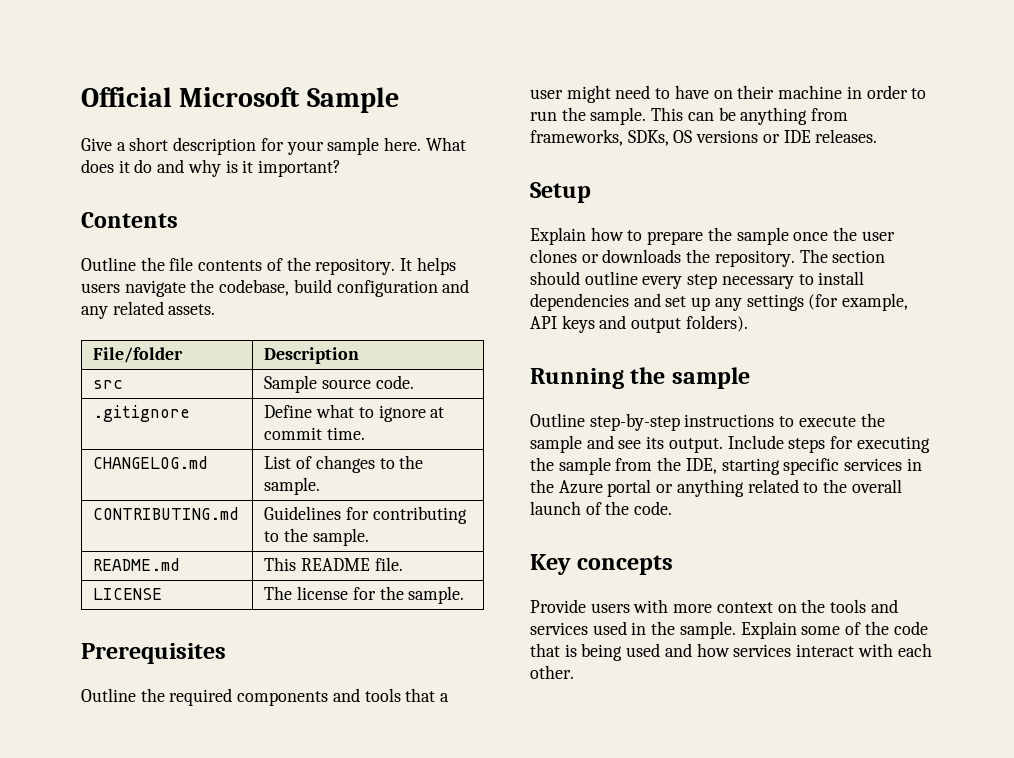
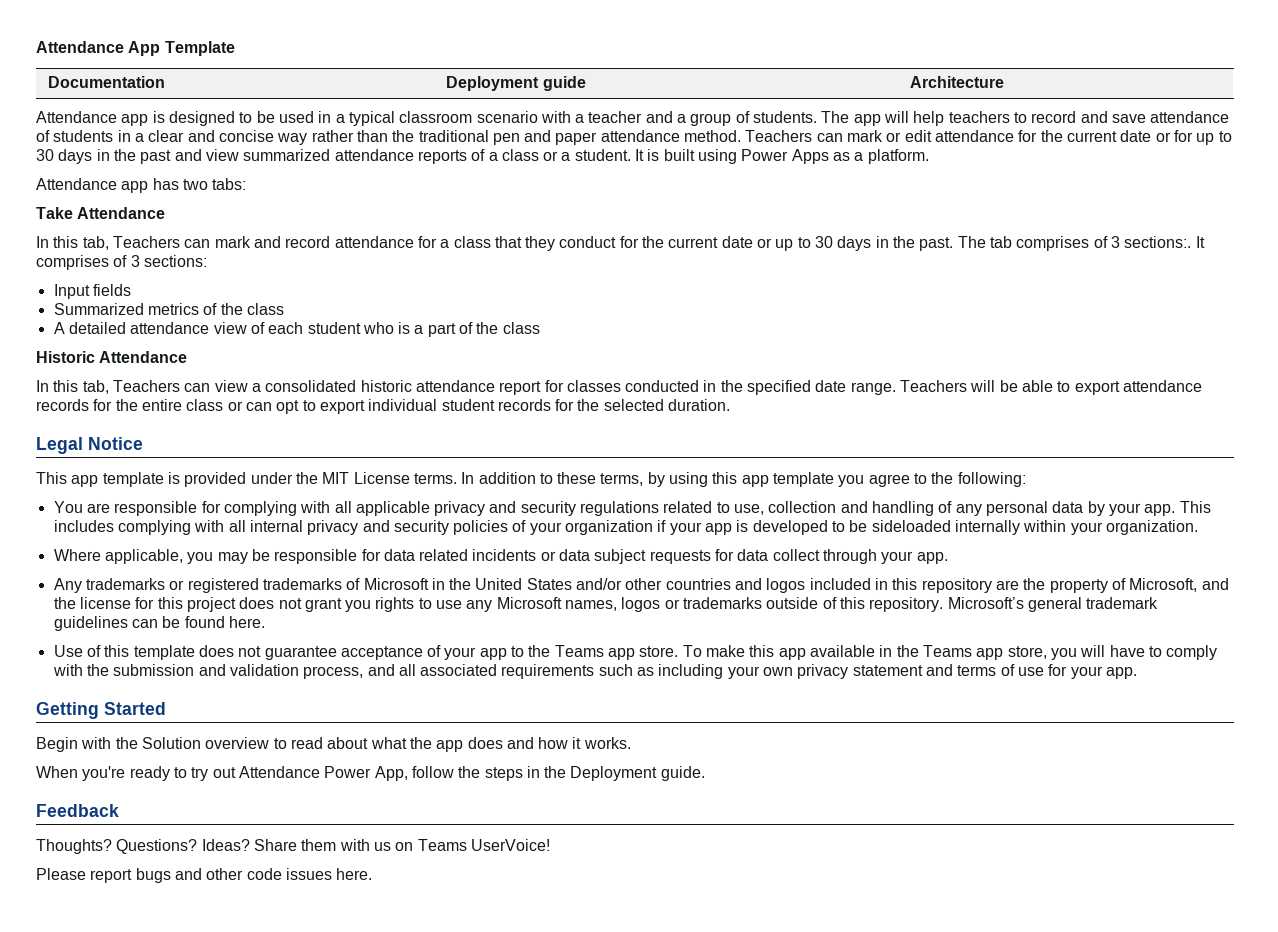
[81,87,399,113] [81,137,466,155] [81,159,342,177] [81,212,178,228] [81,257,456,275] [81,279,470,297] [81,301,216,319] [93,347,184,363] [264,347,360,364] [93,380,124,389] [264,375,414,393] [93,405,191,422] [264,404,445,422] [264,427,366,440] [93,456,209,469] [264,455,424,473] [264,477,321,495] [93,507,240,520] [264,506,467,524] [264,528,369,546] [93,558,181,571] [264,557,403,571] [93,588,163,600] [264,586,465,604] [81,643,226,664] [81,688,450,706] [530,85,927,103] [530,107,849,125] [530,129,878,146] [530,182,591,203] [530,227,895,245] [530,249,886,267] [530,271,865,289] [530,293,909,311] [530,315,748,333] [530,367,750,389] [530,413,885,431] [530,435,930,453] [530,457,922,475] [530,479,902,497] [530,501,673,515] [530,554,674,575] [530,599,898,613] [530,621,928,639] [530,643,932,661] [530,665,574,679] Official Microsoft Sample // Give a short description for your sample here. What does it do and why is it important? // Contents // Outline the file contents of the repository. It helps users navigate the codebase, build configuration and any related assets. // File/folder | Description // src | Sample source code. // .gitignore | Define what to ignore at commit time. // CHANGELOG.md | List of changes to the sample. // CONTRIBUTING.md | Guidelines for contributing to the sample. // README.md | This README file. // LICENSE | The license for the sample. // Prerequisites // Outline the required components and tools that a user might need to have on their machine in order to run the sample. This can be anything from frameworks, SDKs, OS versions or IDE releases. // Setup // Explain how to prepare the sample once the user clones or downloads the repository. The section should outline every step necessary to install dependencies and set up any settings (for example, API keys and output folders). // Running the sample // Outline step-by-step instructions to execute the sample and see its output. Include steps for executing the sample from the IDE, starting specific services in the Azure portal or anything related to the overall launch of the code. // Key concepts // Provide users with more context on the tools and services used in the sample. Explain some of the code that is being used and how services interact with each other. -> [36,41,235,56] [48,76,166,88] [446,76,586,91] [910,76,1005,88] [36,111,1230,126] [36,130,1232,145] [36,149,929,164] [36,178,247,193] [36,207,166,219] [36,236,1205,251] [36,255,207,270] [53,284,131,299] [53,303,284,315] [53,322,540,337] [36,351,188,363] [36,380,1203,395] [36,399,731,414] [36,437,143,454] [36,472,1026,487] [53,501,1211,516] [53,520,1198,535] [53,549,948,564] [53,578,1229,593] [53,597,1159,612] [53,616,265,631] [53,645,1218,660] [52,664,1137,679] [36,702,166,719] [36,737,631,752] [36,766,705,781] [36,804,119,817] [36,839,550,854] [36,868,373,883] Attendance App Template // Documentation | Deployment guide | Architecture // Attendance app is designed to be used in a typical classroom scenario with a teacher and a group of students. The app will help teachers to record and save attendance of students in a clear and concise way rather than the traditional pen and paper attendance method. Teachers can mark or edit attendance for the current date or for up to 30 days in the past and view summarized attendance reports of a class or a student. It is built using Power Apps as a platform. // Attendance app has two tabs: // Take Attendance // In this tab, Teachers can mark and record attendance for a class that they conduct for the current date or up to 30 days in the past. The tab comprises of 3 sections:. It comprises of 3 sections: // Input fields // Summarized metrics of the class // A detailed attendance view of each student who is a part of the class // Historic Attendance // In this tab, Teachers can view a consolidated historic attendance report for classes conducted in the specified date range. Teachers will be able to export attendance records for the entire class or can opt to export individual student records for the selected duration. // Legal Notice // This app template is provided under the MIT License terms. In addition to these terms, by using this app template you agree to the following: // You are responsible for complying with all applicable privacy and security regulations related to use, collection and handling of any personal data by your app. This includes complying with all internal privacy and security policies of your organization if your app is developed to be sideloaded internally within your organization. // Where applicable, you may be responsible for data related incidents or data subject requests for data collect through your app. // Any trademarks or registered trademarks of Microsoft in the United States and/or other countries and logos included in this repository are the property of Microsoft, and the license for this project does not grant you rights to use any Microsoft names, logos or trademarks outside of this repository. Microsoft’s general trademark guidelines can be found here. // Use of this template does not guarantee acceptance of your app to the Teams app store. To make this app available in the Teams app store, you will have to comply with the submission and validation process, and all associated requirements such as including your own privacy statement and terms of use for your app. // Getting Started // Begin with the Solution overview to read about what the app does and how it works. // When you're ready to try out Attendance Power App, follow the steps in the Deployment guide. // Feedback // Thoughts? Questions? Ideas? Share them with us on Teams UserVoice! // Please report bugs and other code issues here.

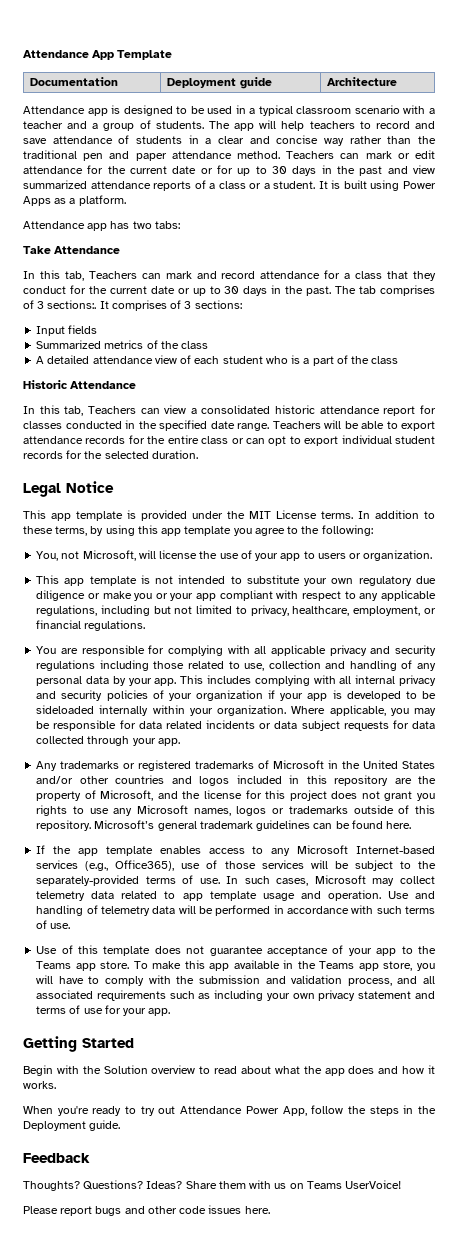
(1026, 479) none -> [36,550,433,561] [36,575,436,586] [36,590,436,601] [36,605,436,616] [36,620,146,631] // You, not Microsoft, will license the use of your app to users or organization. // This app template is not intended to substitute your own regulatory due diligence or make you or your app compliant with respect to any applicable regulations, including but not limited to privacy, healthcare, employment, or financial regulations.
(660, 508) none -> [99,660,185,671] including those
(1198, 527) // -> (287, 710) none
[772,549,820,561] collect -> [36,736,85,744] collected
(265, 622) none -> [36,845,436,856] [36,860,436,871] [36,875,435,886] [36,890,435,901] [36,905,436,916] [36,920,71,929] // If the app template enables access to any Microsoft Internet-based services (e.g., Office365), use of those services will be subject to the separately-provided terms of use. In such cases, Microsoft may collect telemetry data related to app template usage and operation. Use and handling of telemetry data will be performed in accordance with such terms of use.

